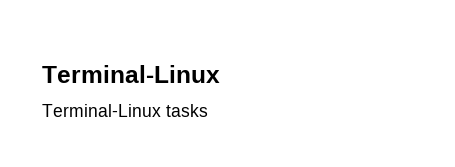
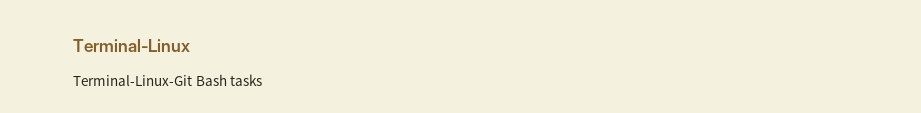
[42,104,161,117] Terminal-Linux -> [73,74,227,86] Terminal-Linux-Git Bash

